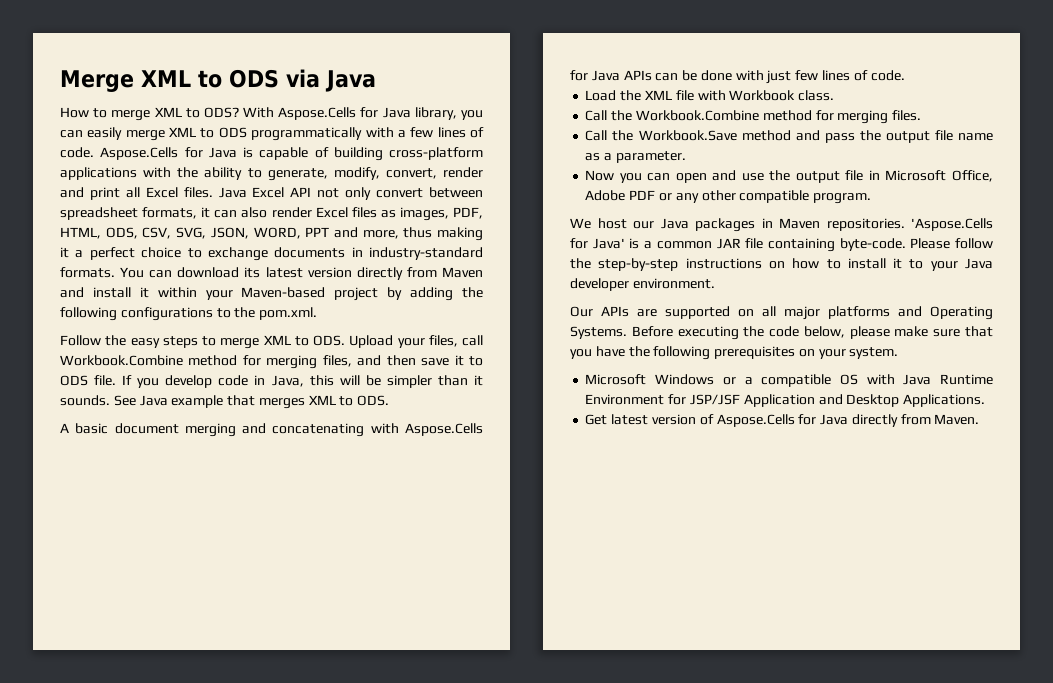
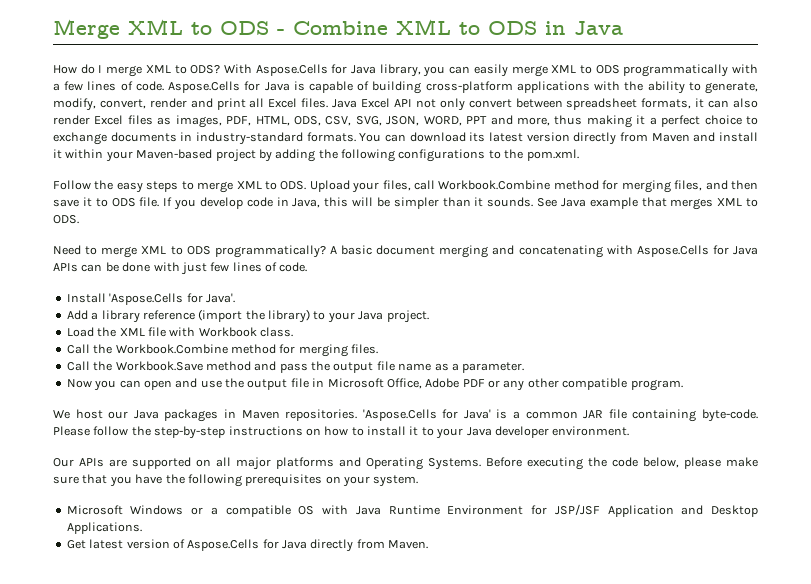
[286,69,320,88] via -> [277,19,566,35] - Combine XML to ODS in
[93,108,108,118] to -> [80,64,103,74] do I
(390, 400) none -> [53,245,326,258] Need to merge XML to ODS programmatically?
(905, 75) none -> [66,293,235,305] [66,309,429,323] // Install 'Aspose.Cells for Java'. // Add a library reference (import the library) to your Java project.

